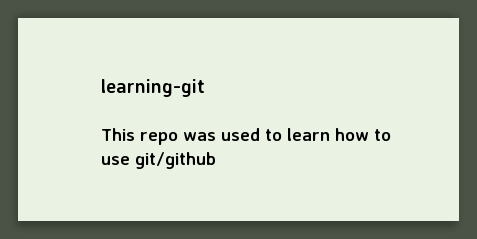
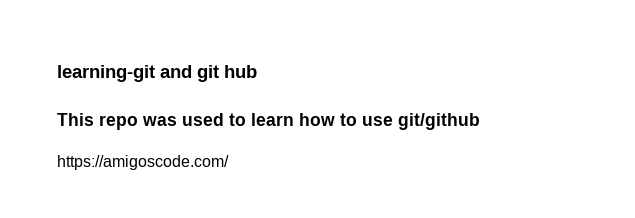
(205, 88) none -> [160,65,257,82] and git hub
(216, 160) none -> [57,155,229,170] // https://amigoscode.com/

